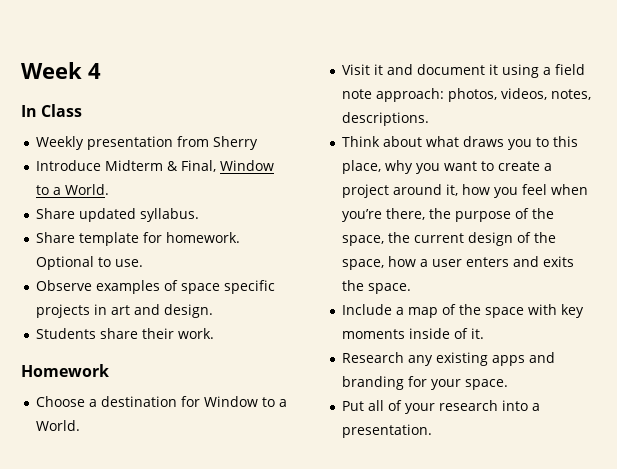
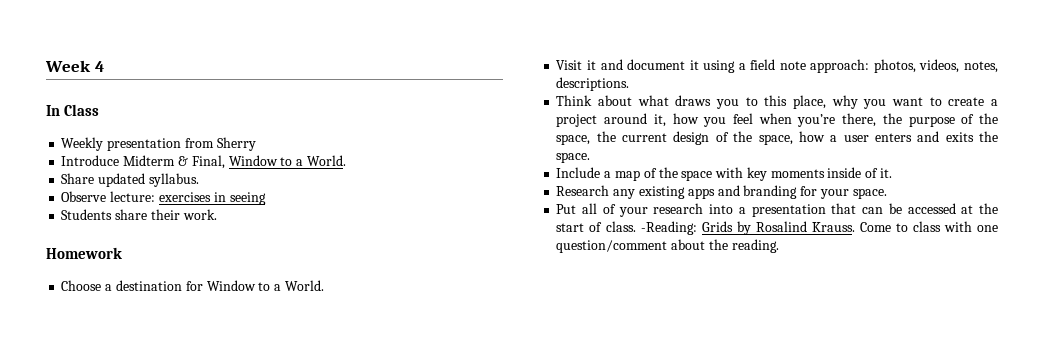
[36,232,241,246] [36,256,144,270] [36,280,276,294] [36,304,214,318] Share template for homework. Optional to use. // Observe examples of space specific projects in art and design. -> [61,191,266,205] Observe lecture: exercises in seeing
[342,424,433,438] presentation. -> [751,203,998,217] [556,221,999,235] [556,239,779,253] presentation that can be accessed at the start of class. -Reading: Grids by Rosalind Krauss. Come to class with one question/comment about the reading.

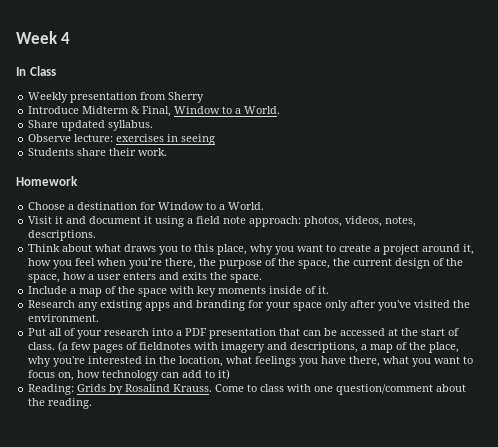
[852,188,887,199] space. -> [293,300,471,311] [28,314,100,322] space only after you've visited the environment.
(746, 210) none -> [185,328,208,336] PDF
[640,221,697,235] -Reading: -> [58,341,460,353] [28,356,474,367] [28,369,231,381] [28,384,75,395] (a few pages of fieldnotes with imagery and descriptions, a map of the place, why you're interested in the location, what feelings you have there, what you want to focus on, how technology can add to it) // Reading:

